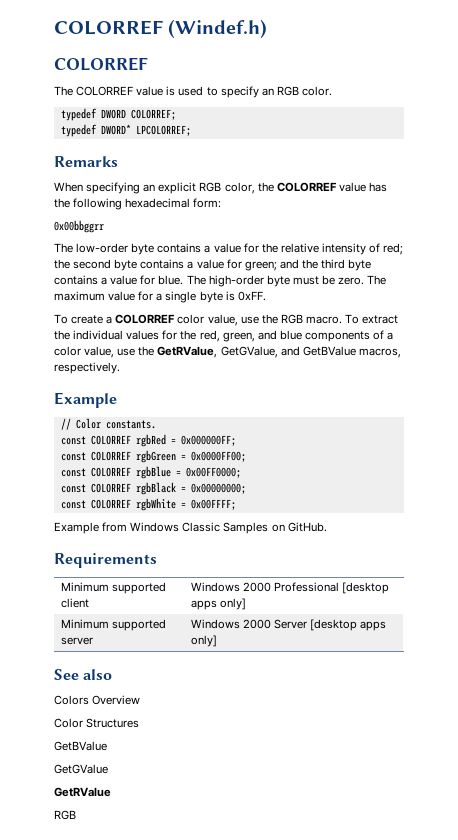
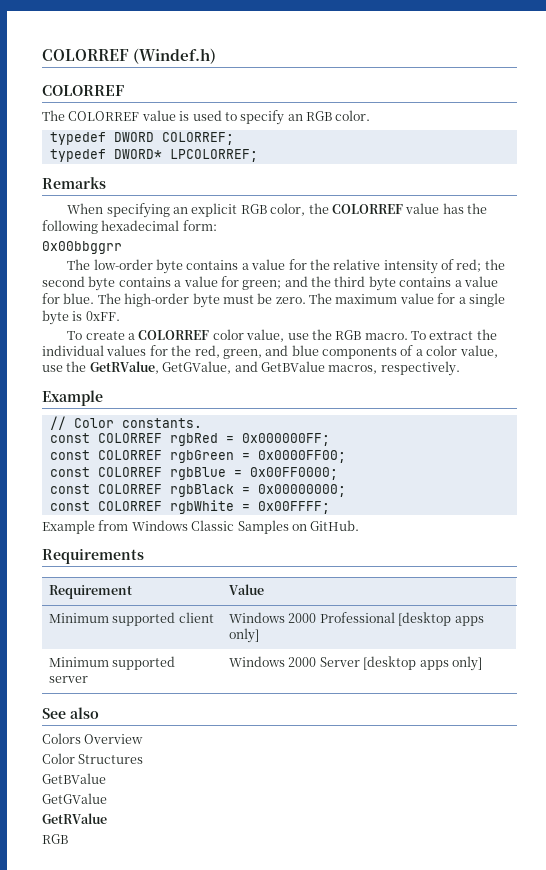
(157, 560) none -> [49,585,133,599] [229,584,265,595] // Requirement | Value

